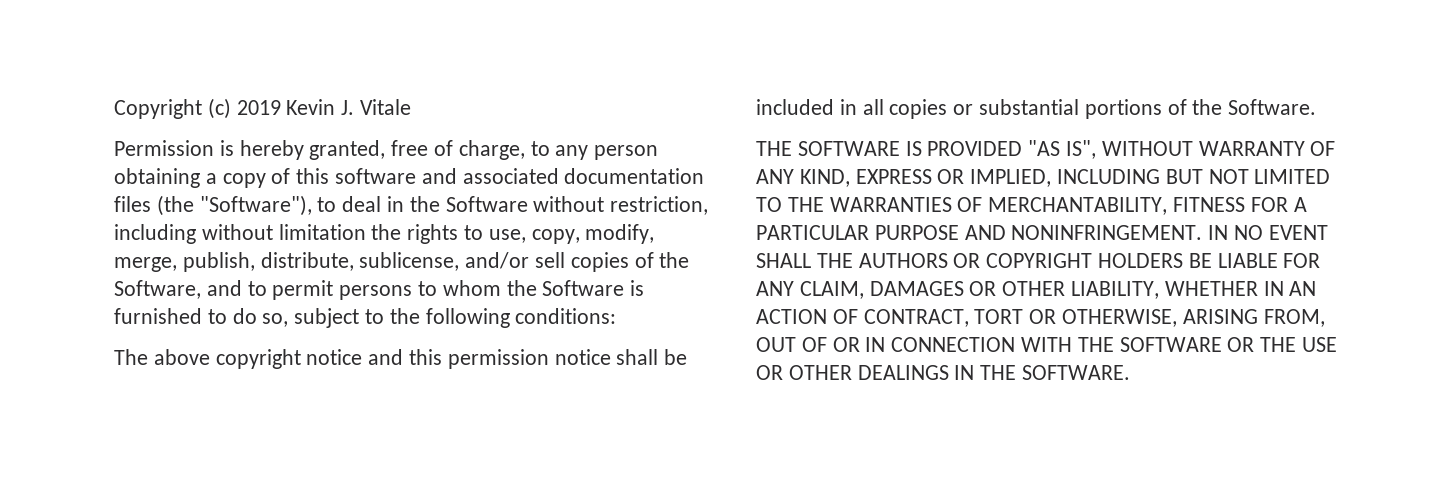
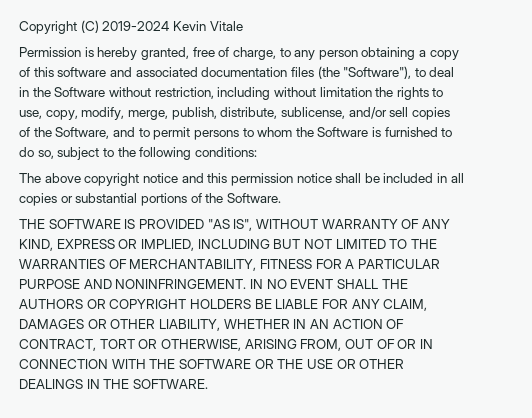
[207,98,355,119] (c) 2019 Kevin J. -> [80,20,206,33] (C) 2019-2024 Kevin

